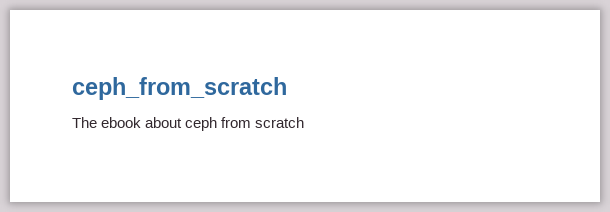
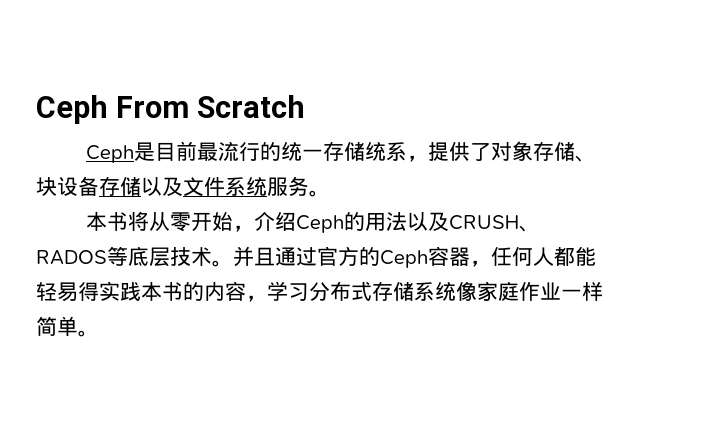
[72,77,287,100] [72,117,305,131] ceph_from_scratch // The ebook about ceph from scratch -> [36,95,306,124] [86,141,597,163] [36,176,330,197] [86,211,541,233] [36,246,596,268] [36,281,603,302] [36,316,99,337] Ceph From Scratch // Ceph是目前最流行的统一存储统系，提供了对象存储、块设备存储以及文件系统服务。 // 本书将从零开始，介绍Ceph的用法以及CRUSH、RADOS等底层技术。并且通过官方的Ceph容器，任何人都能轻易得实践本书的内容，学习分布式存储系统像家庭作业一样简单。

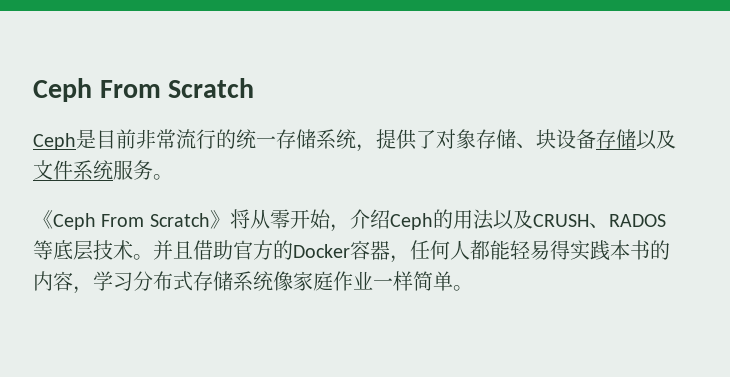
[197,142,219,161] 最 -> [136,129,176,149] 非常
[365,142,408,161] 统系 -> [316,129,356,149] 系统
[86,211,129,231] 本书 -> [33,210,230,230] 《Ceph From Scratch》
[275,246,428,268] 通过官方的Ceph -> [193,240,350,260] 借助官方的Docker

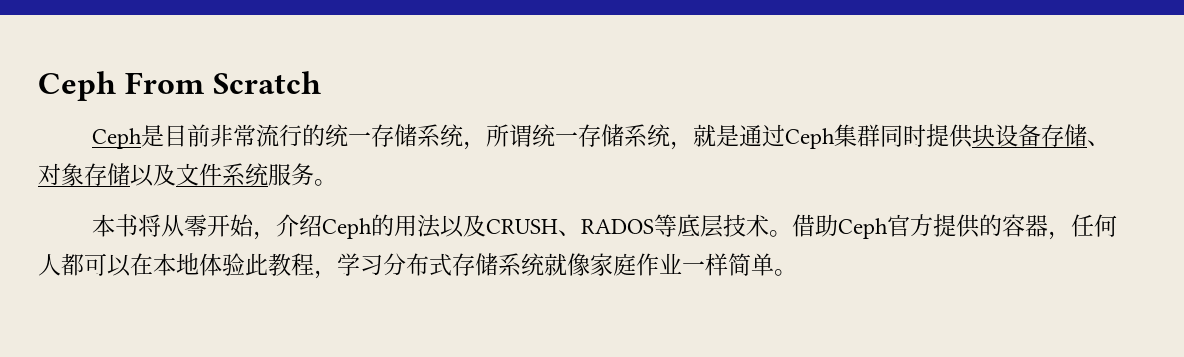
[376,129,596,150] 提供了对象存储、块设备 -> [485,124,1110,150] [38,163,84,186] 所谓统一存储系统，就是通过Ceph集群同时提供块设备存储、对象
[33,210,230,230] 《Ceph From Scratch》 -> [91,214,138,237] 本书
[153,240,670,263] [33,271,73,291] 并且借助官方的Docker容器，任何人都能轻易得实践本书的内容 -> [791,214,1117,240] [38,253,314,277] 借助Ceph官方提供的容器，任何人都可以在本地体验此教程
(273, 281) none -> [544,253,567,276] 就

